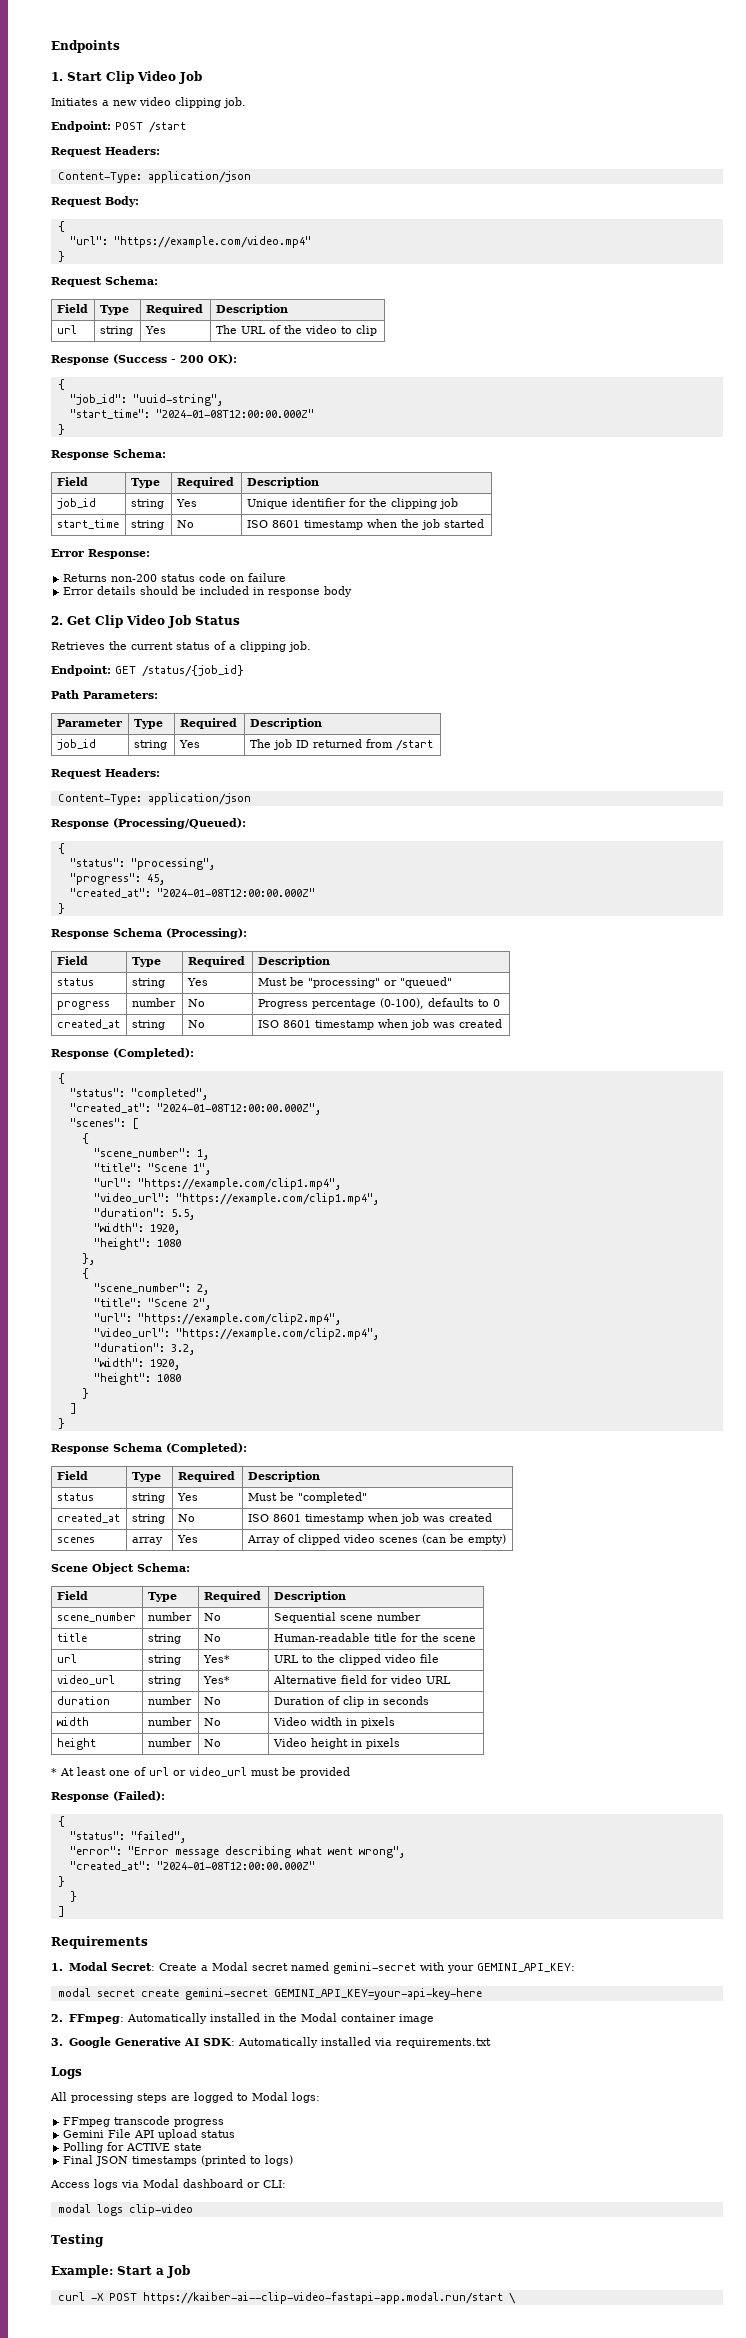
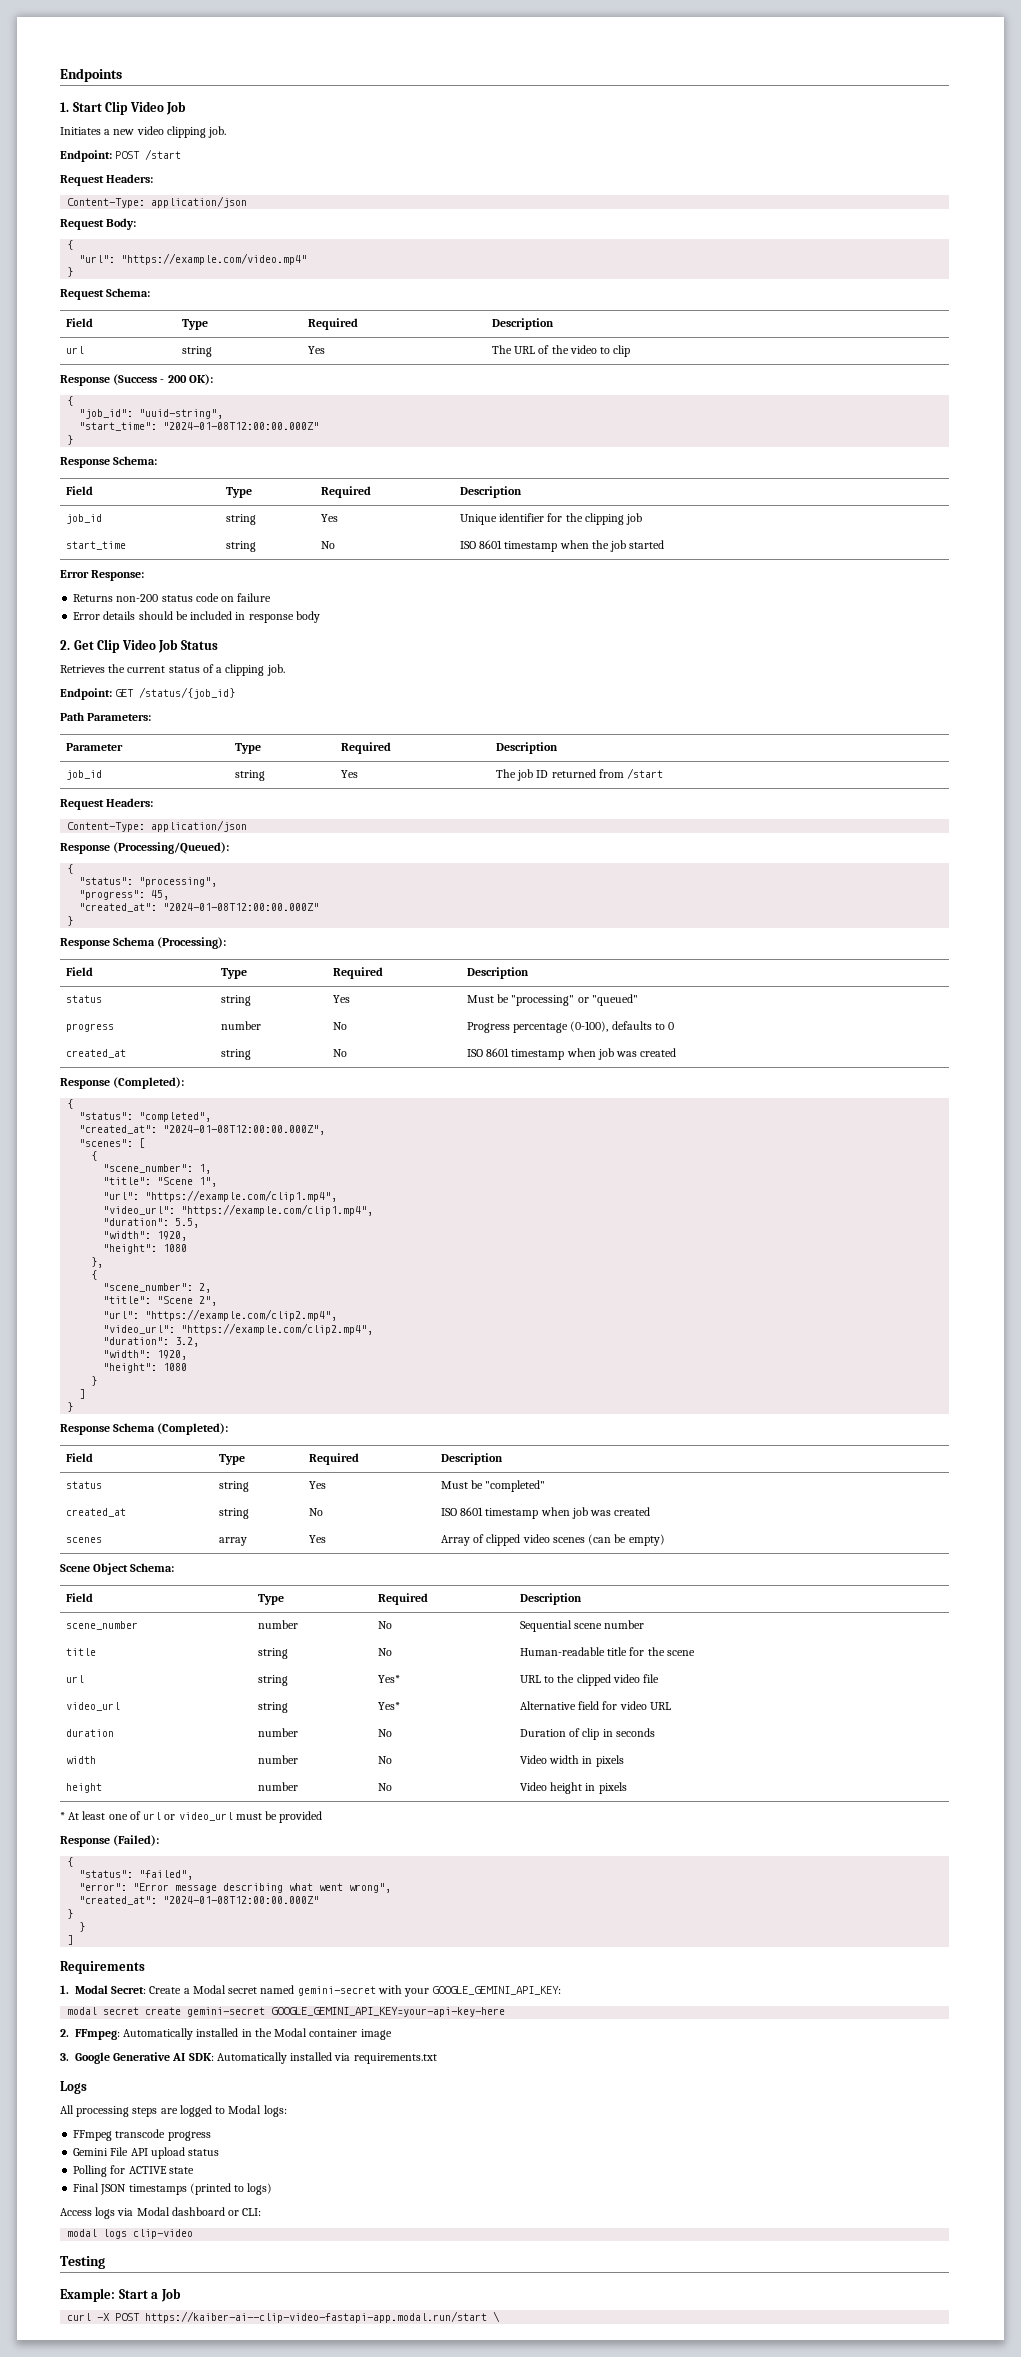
[476,1963,575,1972] GEMINI_API_KEY: -> [432,1986,562,1995] GOOGLE_GEMINI_API_KEY:
[273,1988,482,2000] GEMINI_API_KEY=your-api-key-here -> [271,2007,506,2017] GOOGLE_GEMINI_API_KEY=your-api-key-here

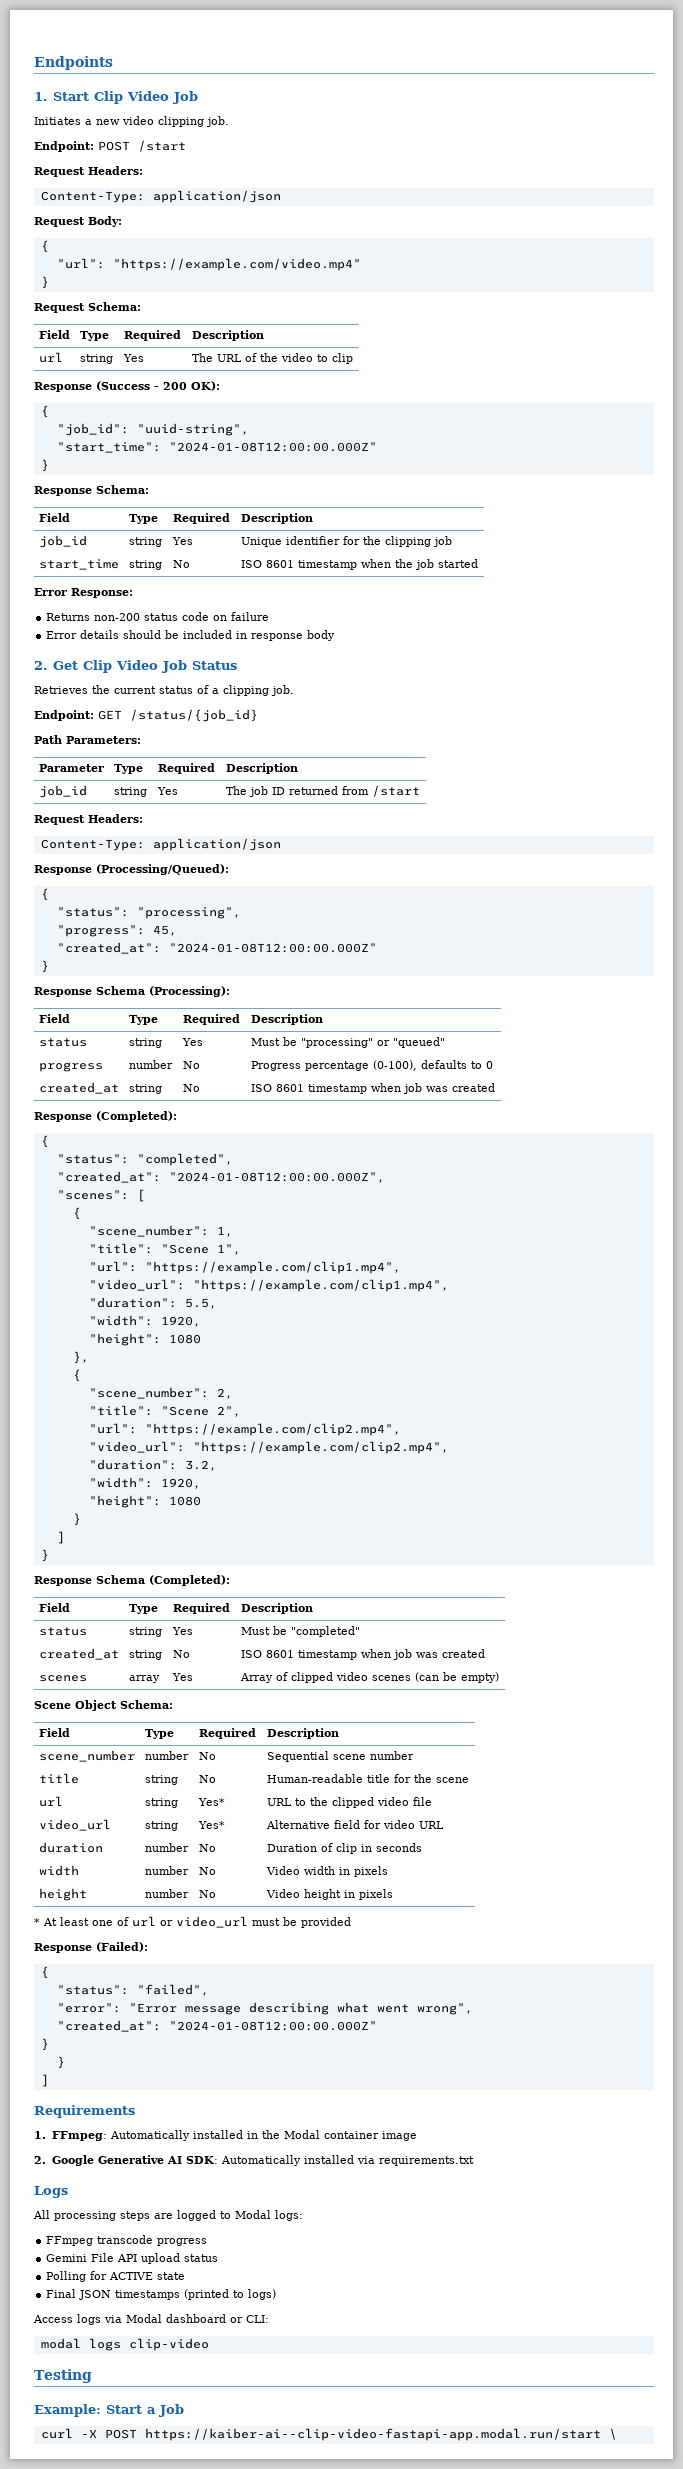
[75,1985,562,1997] [67,2007,506,2017] [60,2029,69,2037] Modal Secret: Create a Modal secret named gemini-secret with your GOOGLE_GEMINI_API_KEY: // modal secret create gemini-secret GOOGLE_GEMINI_API_KEY=your-api-key-here // 2. -> (46, 2135) none
[60,2053,69,2061] 3. -> [34,2156,46,2164] 2.

